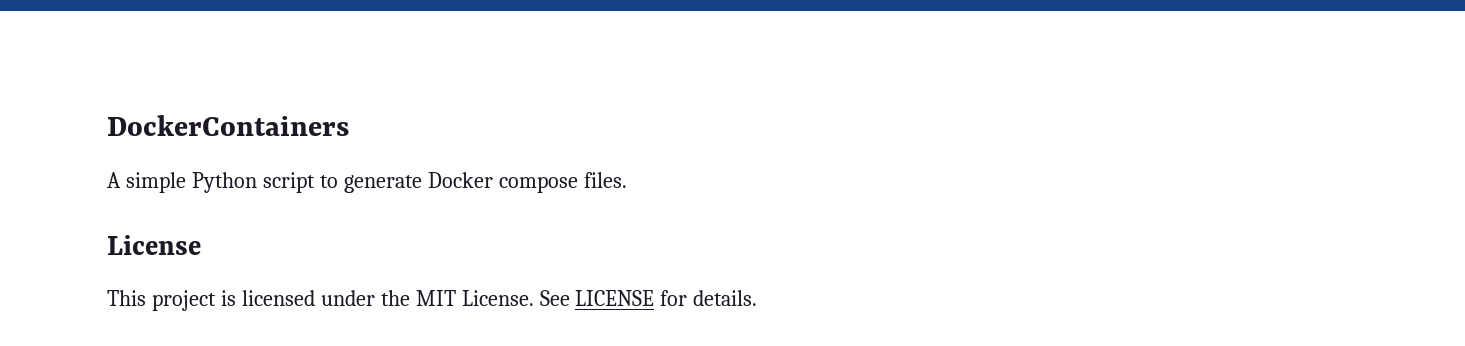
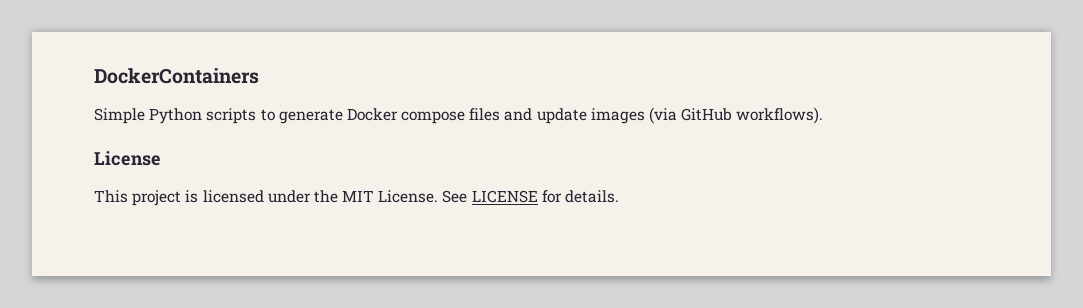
[107,172,627,193] A simple Python script to generate Docker compose files. -> [94,107,824,124] Simple Python scripts to generate Docker compose files and update images (via GitHub workflows).

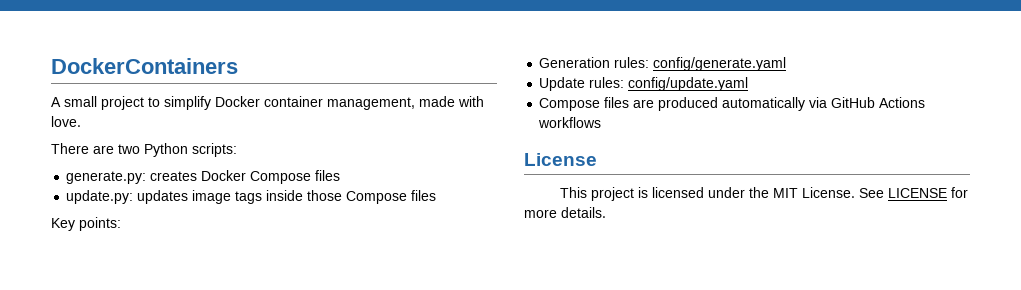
[94,107,824,124] Simple Python scripts to generate Docker compose files and update images (via GitHub workflows). -> [51,96,484,110] [51,116,81,127] [51,143,237,157] [66,170,341,184] [66,190,437,204] [51,217,121,231] [539,57,787,71] [539,77,749,91] [539,97,926,111] [538,117,602,128] A small project to simplify Docker container management, made with love. // There are two Python scripts: // generate.py: creates Docker Compose files // update.py: updates image tags inside those Compose files // Key points: // Generation rules: config/generate.yaml // Update rules: config/update.yaml // Compose files are produced automatically via GitHub Actions workflows
(562, 196) none -> [524,209,557,218] more

